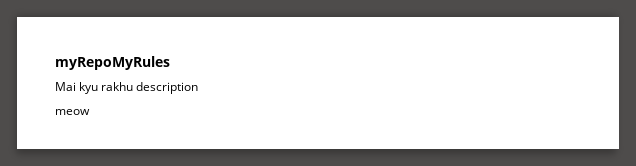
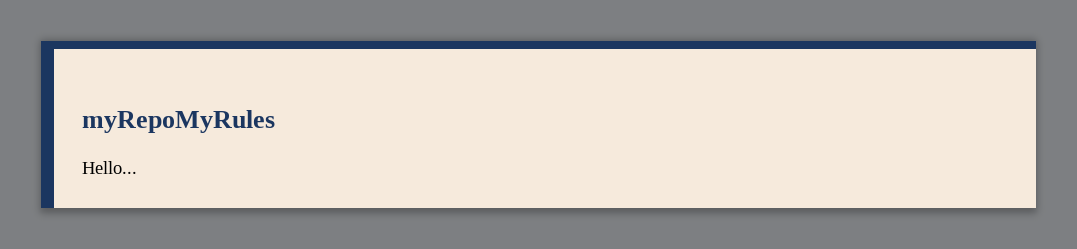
[55,82,199,94] [55,109,90,115] Mai kyu rakhu description // meow -> [82,161,137,174] Hello...

